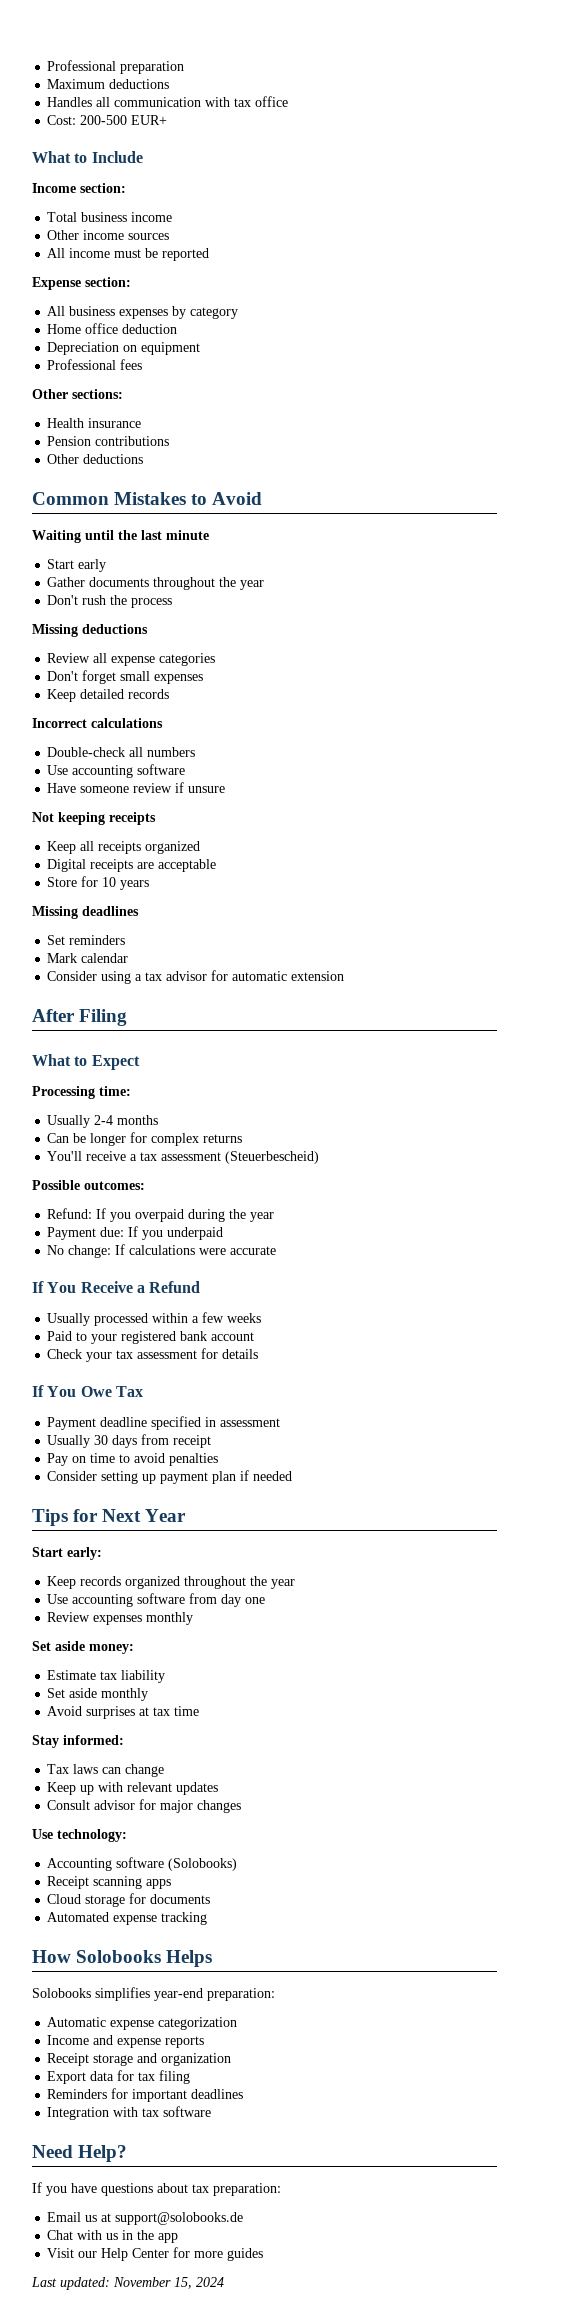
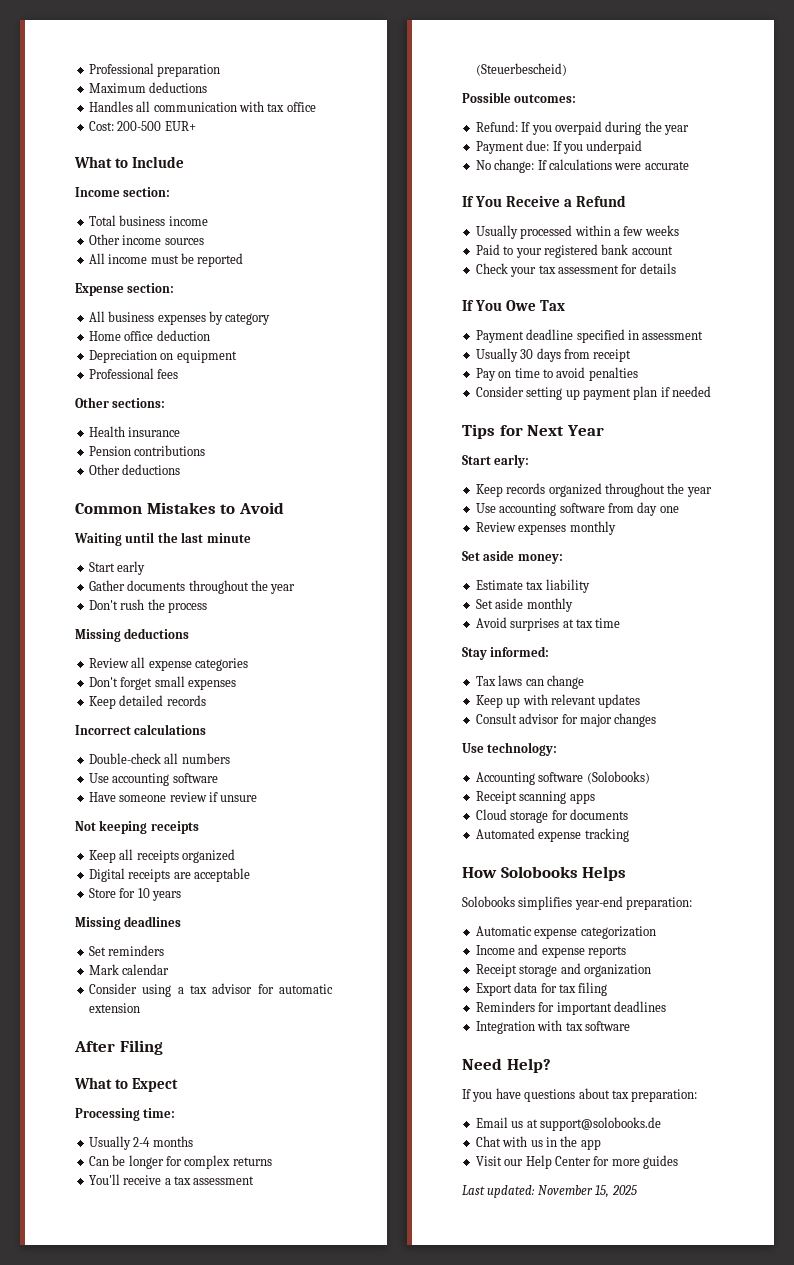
[196,2277,224,2287] 2024 -> [611,1185,637,1195] 2025

